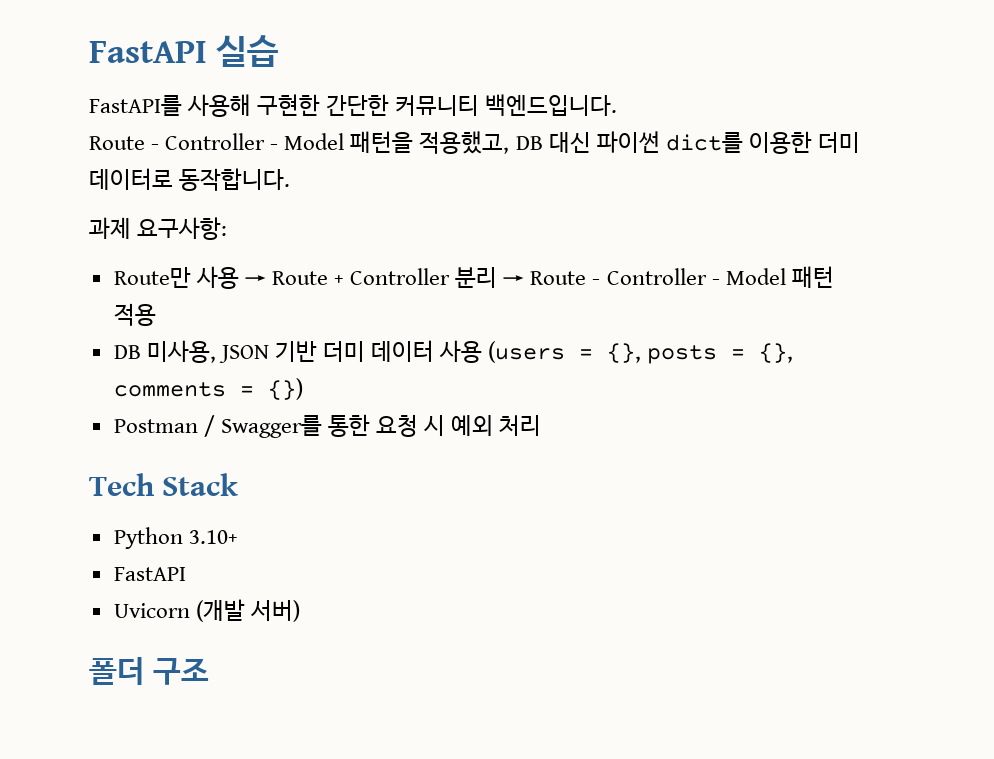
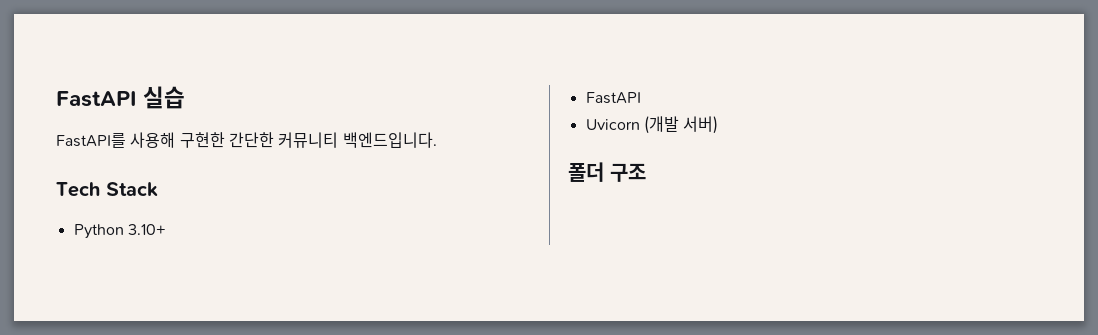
[89,131,860,154] [89,168,291,191] [89,217,228,240] [113,266,834,289] [113,303,156,326] [113,340,794,364] [113,378,303,400] [113,414,542,438] // Route - Controller - Model 패턴을 적용했고, DB 대신 파이썬 dict를 이용한 더미 데이터로 동작합니다. // 과제 요구사항: // Route만 사용 → Route + Controller 분리 → Route - Controller - Model 패턴 적용 // DB 미사용, JSON 기반 더미 데이터 사용 (users = {}, posts = {}, comments = {}) // Postman / Swagger를 통한 요청 시 예외 처리 -> (437, 140) none

